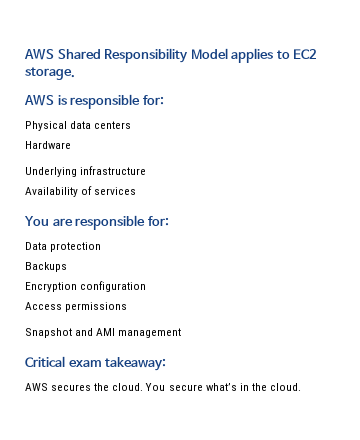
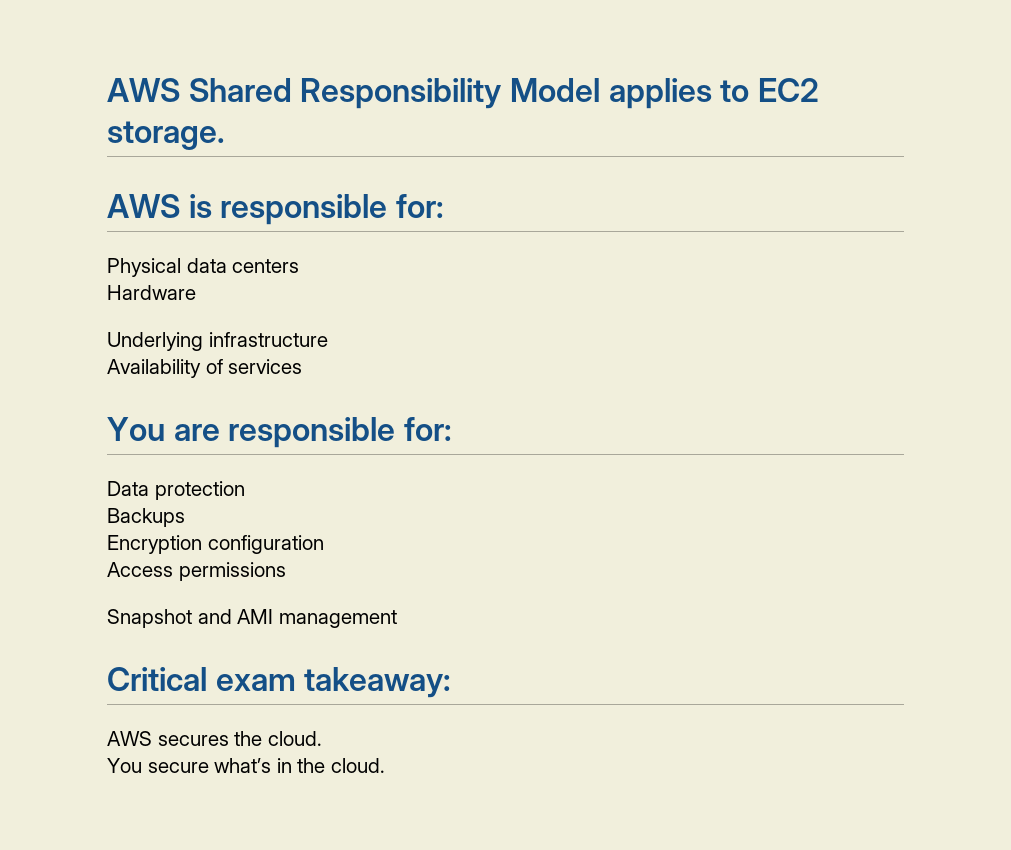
(144, 387) none -> (322, 738) //

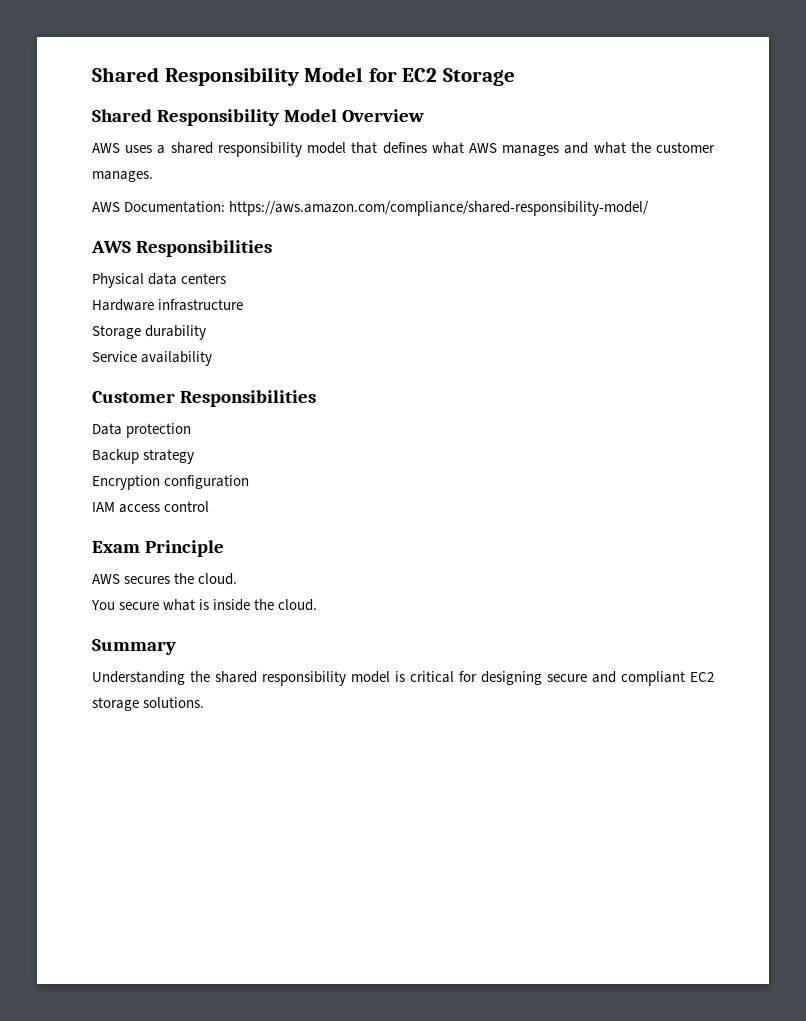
[107,78,819,109] [107,121,225,150] [107,194,444,225] AWS Shared Responsibility Model applies to EC2 storage. // AWS is responsible for: -> [92,67,515,86] [92,109,424,126] [92,142,715,157] [92,171,153,182] [92,201,650,216] [91,240,272,257] Shared Responsibility Model for EC2 Storage // Shared Responsibility Model Overview // AWS uses a shared responsibility model that defines what AWS manages and what the customer manages. // AWS Documentation: https://aws.amazon.com/compliance/shared-responsibility-model/ // AWS Responsibilities
[107,332,203,351] // Underlying -> (154, 305) none
[107,359,303,378] [107,417,452,448] Availability of services // You are responsible for: -> [92,325,207,340] [92,351,213,366] [92,390,316,407] Storage durability // Service availability // Customer Responsibilities
[107,508,185,527] Backups -> [92,449,195,464] Backup strategy
[107,562,286,581] [107,609,397,628] [107,667,452,698] Access permissions // Snapshot and AMI management // Critical exam takeaway: -> [92,501,210,513] [92,540,224,557] IAM access control // Exam Principle
[214,758,385,773] what’s in the cloud. -> [163,599,318,611] [92,639,176,655] [92,671,714,686] [92,697,205,711] what is inside the cloud. // Summary // Understanding the shared responsibility model is critical for designing secure and compliant EC2 storage solutions.

